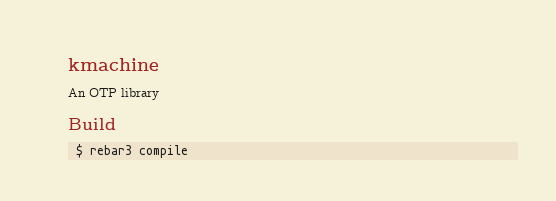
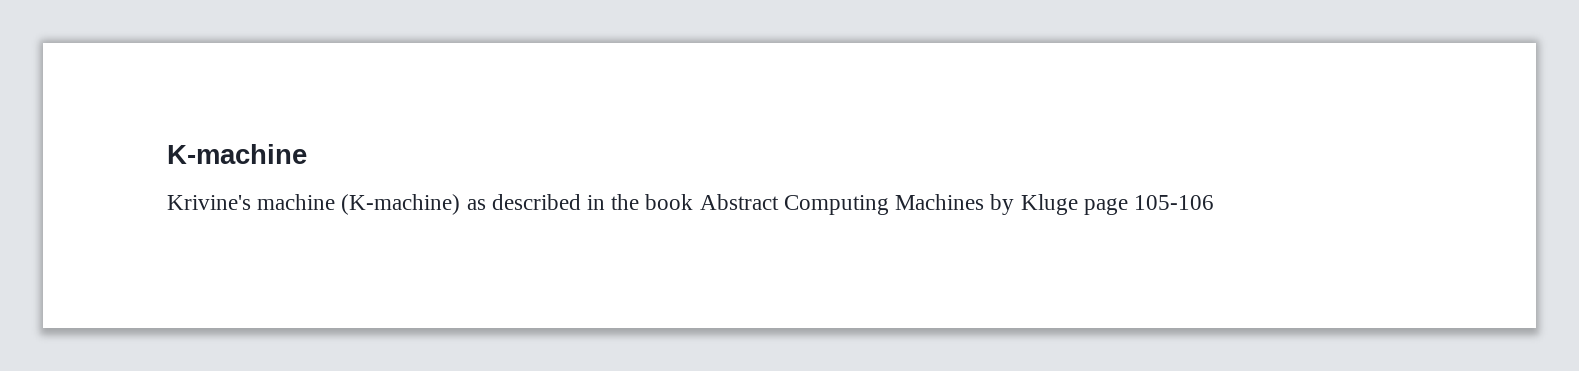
[68,58,159,71] [68,88,159,100] [68,118,116,130] [75,144,188,158] kmachine // An OTP library // Build // $ rebar3 compile -> [167,144,307,164] [167,194,1214,215] K-machine // Krivine's machine (K-machine) as described in the book Abstract Computing Machines by Kluge page 105-106

